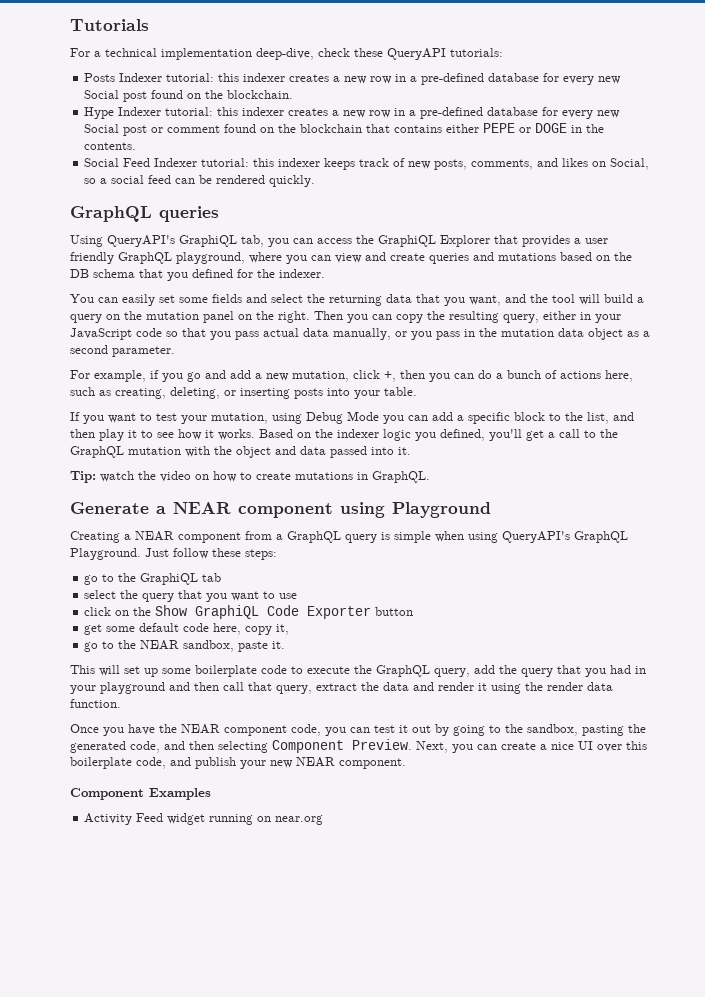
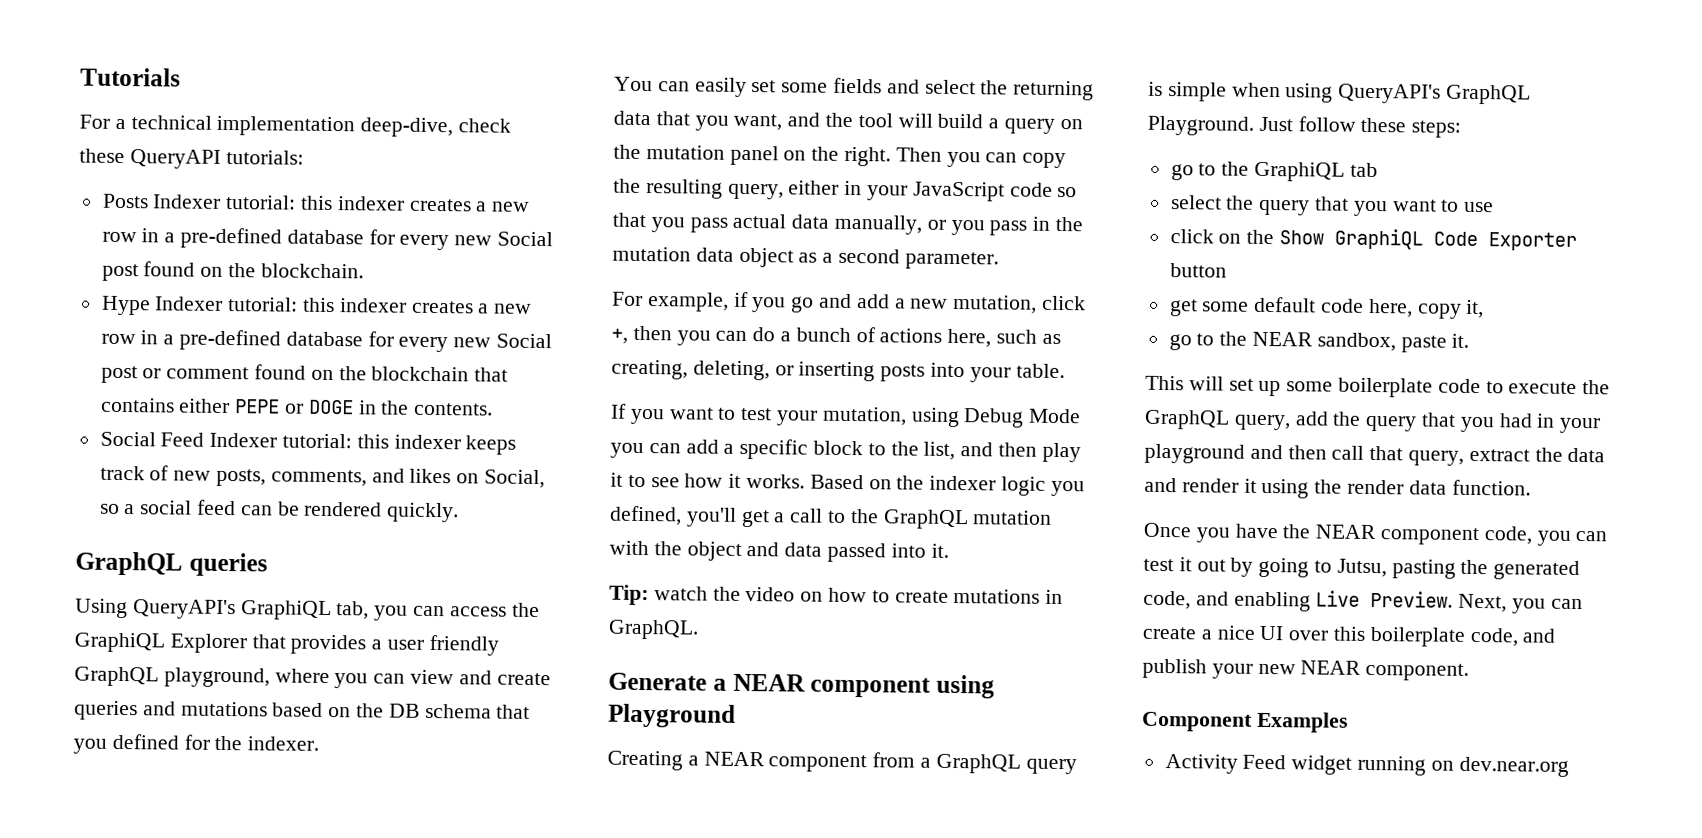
[505,724,578,736] the sandbox, -> [1336,558,1387,578] Jutsu,
[189,740,344,753] then selecting Component -> [1233,590,1361,612] enabling Live
[275,815,324,825] near.org -> [1458,756,1569,777] dev.near.org

